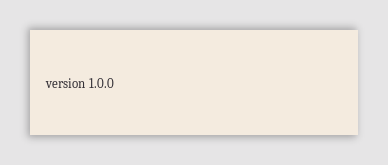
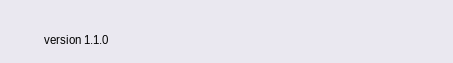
[88,78,114,88] 1.0.0 -> [84,35,109,44] 1.1.0

